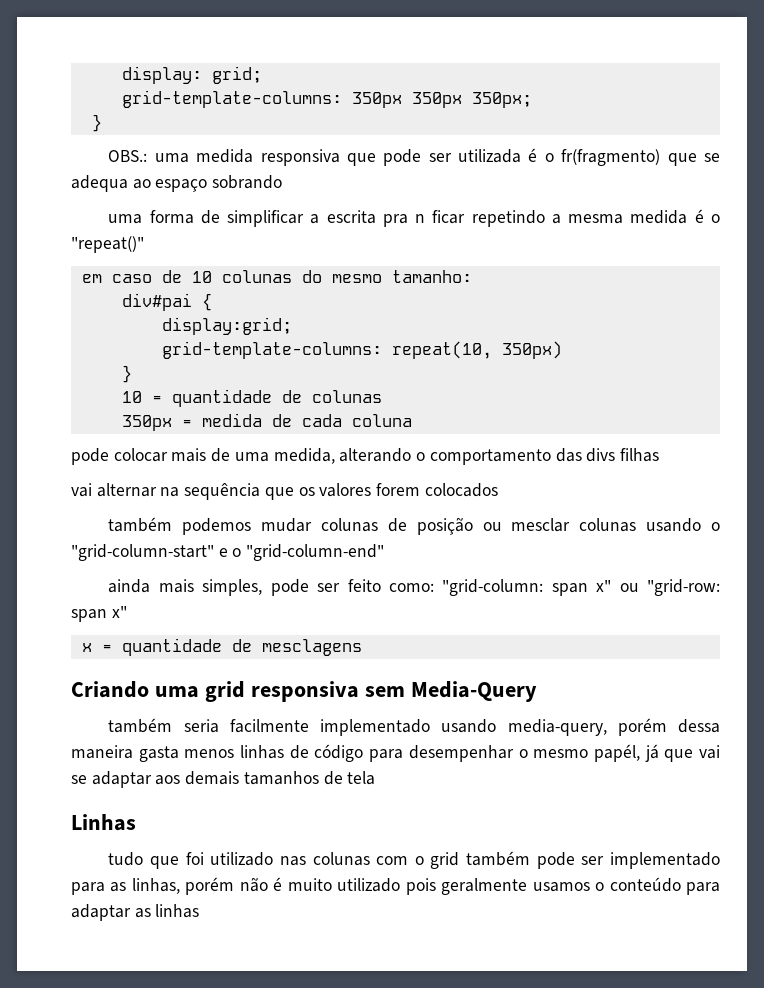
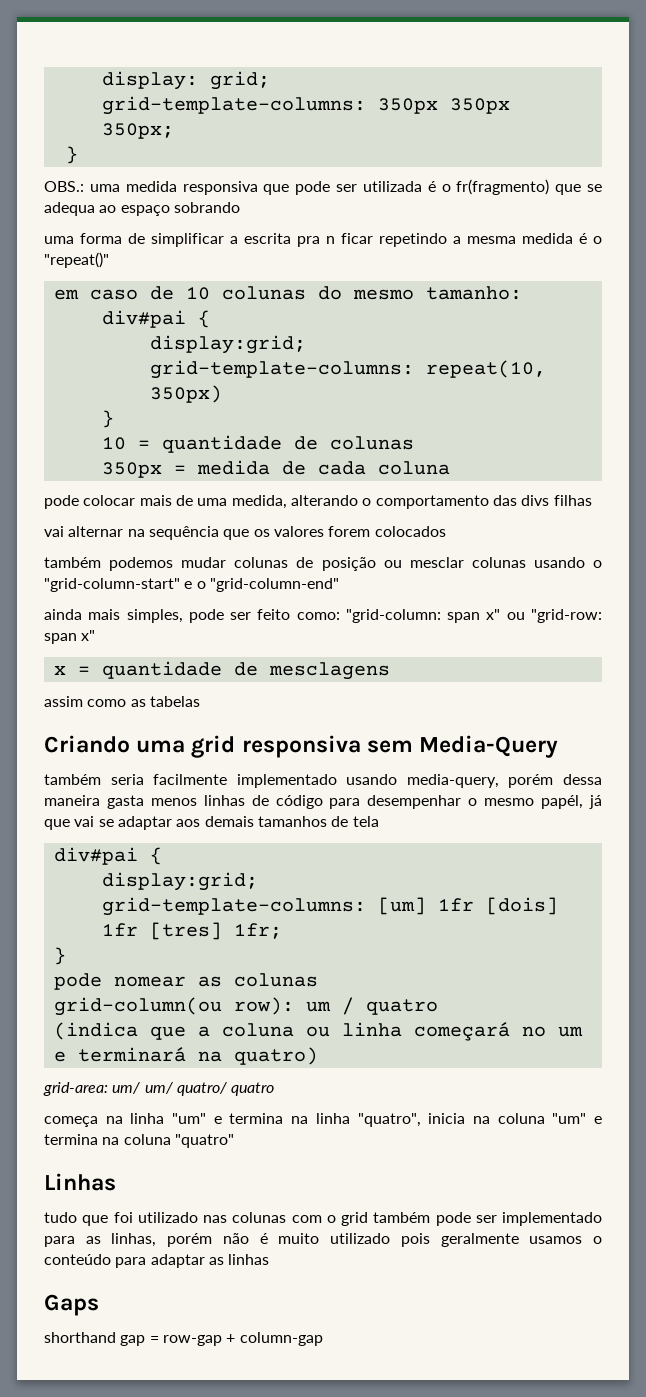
(362, 647) none -> [44,696,200,707] // assim como as tabelas
(376, 778) none -> [53,847,162,865] [101,872,258,891] [101,897,558,916] [101,922,282,940] [53,947,66,965] [53,973,318,990] [53,997,438,1016] [53,1022,583,1041] [53,1047,318,1065] [43,1082,275,1096] [44,1113,602,1127] [44,1134,234,1148] // div#pai { // display:grid; // grid-template-columns: [um] 1fr [dois] 1fr [tres] 1fr; // } // pode nomear as colunas // grid-column(ou row): um / quatro // (indica que a coluna ou linha começará no um e terminará na quatro) // grid-area: um/ um/ quatro/ quatro // começa na linha "um" e termina na linha "quatro", inicia na coluna "um" e termina na coluna "quatro"
(200, 911) none -> [44,1294,99,1316] [44,1332,323,1346] // Gaps // shorthand gap = row-gap + column-gap

